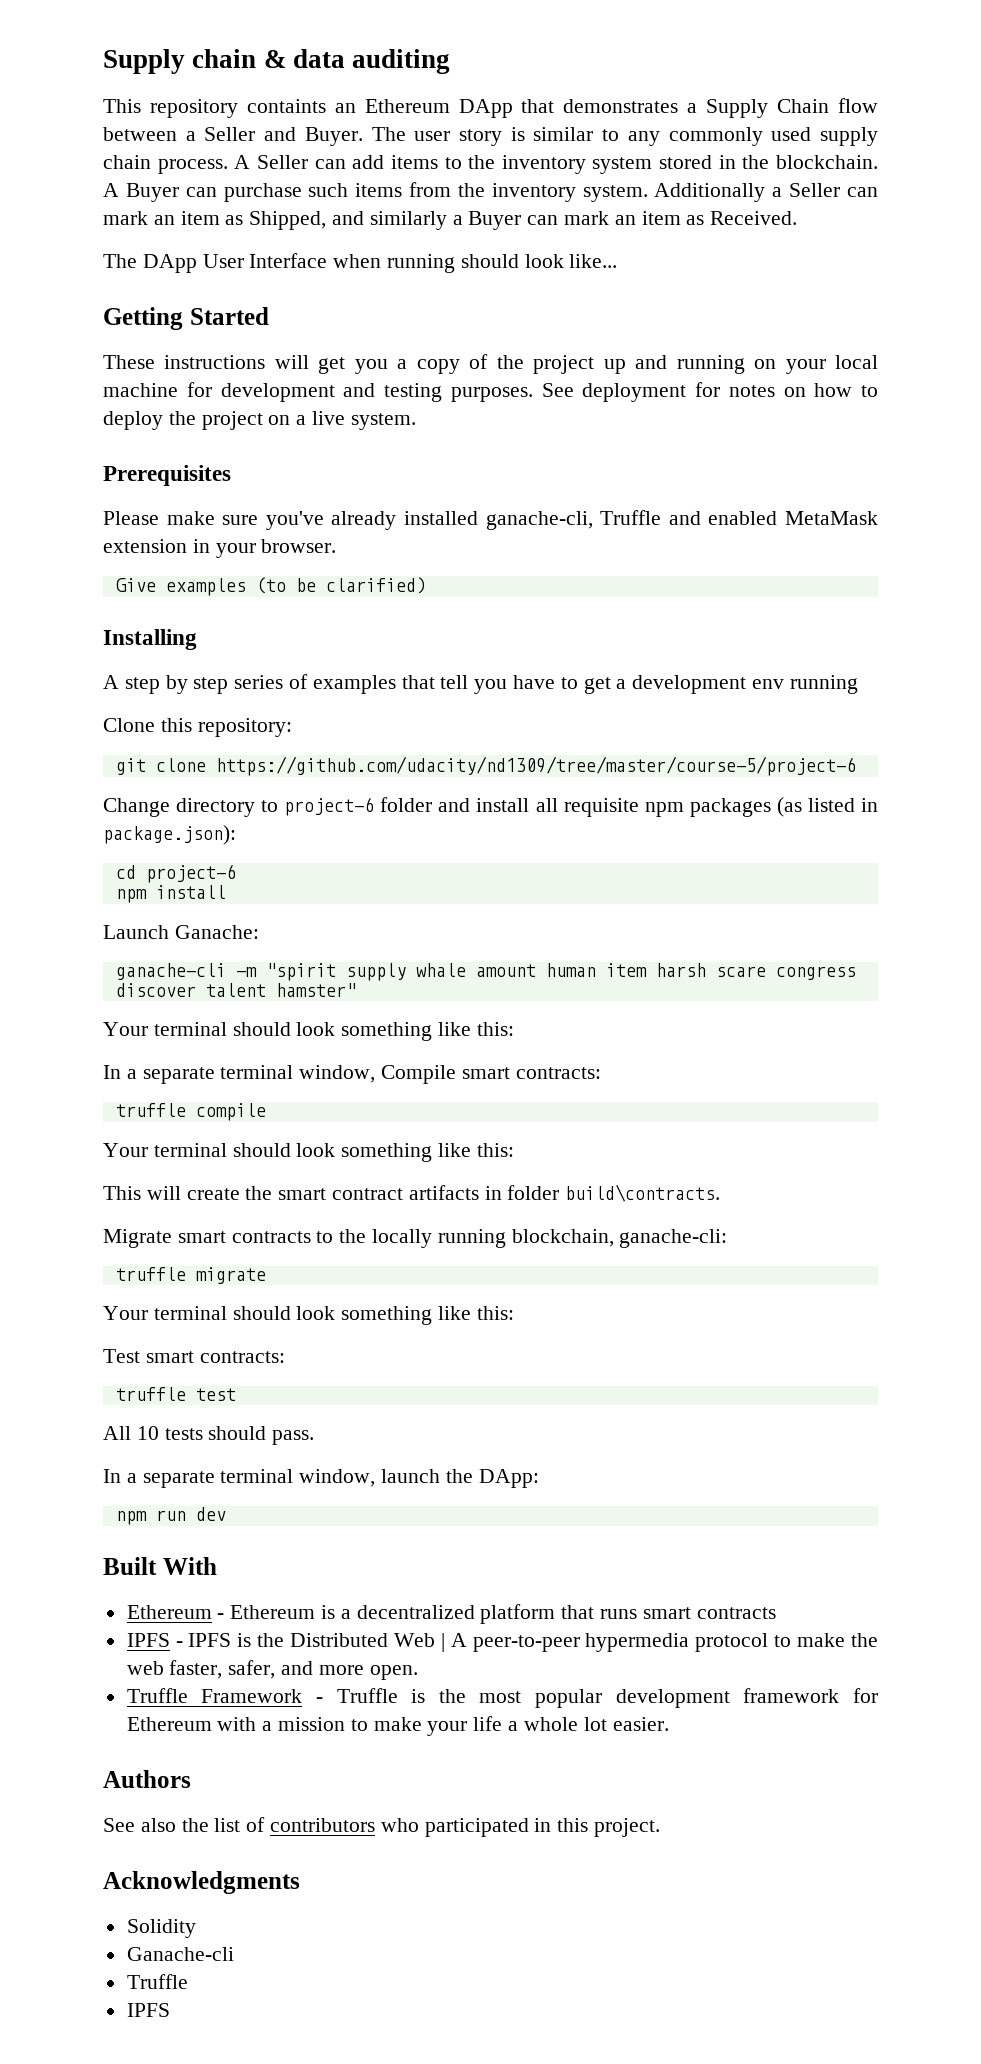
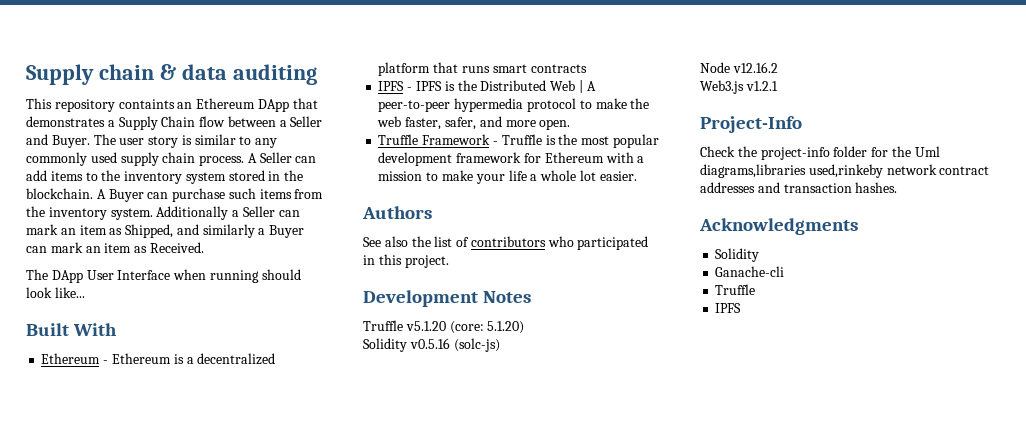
[103,307,269,330] [103,354,878,374] [103,382,878,402] [103,411,416,430] [103,465,231,486] [103,510,879,530] [103,539,337,558] [115,577,426,596] [103,629,197,650] [103,674,858,694] [103,718,292,737] [115,756,856,776] [103,797,879,817] [103,825,236,845] [115,864,236,883] [115,885,226,903] [103,925,259,939] [115,963,856,981] [115,983,356,997] [103,1022,514,1041] [103,1065,601,1084] [115,1103,266,1121] [103,1143,514,1162] [103,1184,721,1202] [103,1229,728,1248] [115,1267,266,1284] [103,1306,514,1325] [103,1349,285,1363] [115,1387,236,1401] [103,1426,315,1445] [103,1469,539,1488] [115,1507,226,1525] // Getting Started // These instructions will get you a copy of the project up and running on your local machine for development and testing purposes. See deployment for notes on how to deploy the project on a live system. // Prerequisites // Please make sure you've already installed ganache-cli, Truffle and enabled MetaMask extension in your browser. // Give examples (to be clarified) // Installing // A step by step series of examples that tell you have to get a development env running // Clone this repository: // git clone https://github.com/udacity/nd1309/tree/master/course-5/project-6 // Change directory to project-6 folder and install all requisite npm packages (as listed in package.json): // cd project-6 // npm install // Launch Ganache: // ganache-cli -m "spirit supply whale amount human item harsh scare congress discover talent hamster" // Your terminal should look something like this: // In a separate terminal window, Compile smart contracts: // truffle compile // Your terminal should look something like this: // This will create the smart contract artifacts in folder build\contracts. // Migrate smart contracts to the locally running blockchain, ganache-cli: // truffle migrate // Your terminal should look something like this: // Test smart contracts: // truffle test // All 10 tests should pass. // In a separate terminal window, launch the DApp: // npm run dev -> (85, 292) none
(661, 1827) none -> [363,290,532,307] [363,320,525,334] [363,338,500,352] [700,62,778,73] [700,80,778,94] [700,116,802,133] [700,146,940,160] [700,164,990,178] [700,182,898,193] // Development Notes // Truffle v5.1.20 (core: 5.1.20) // Solidity v0.5.16 (solc-js) // Node v12.16.2 // Web3.js v1.2.1 // Project-Info // Check the project-info folder for the Uml diagrams,libraries used,rinkeby network contract addresses and transaction hashes.

